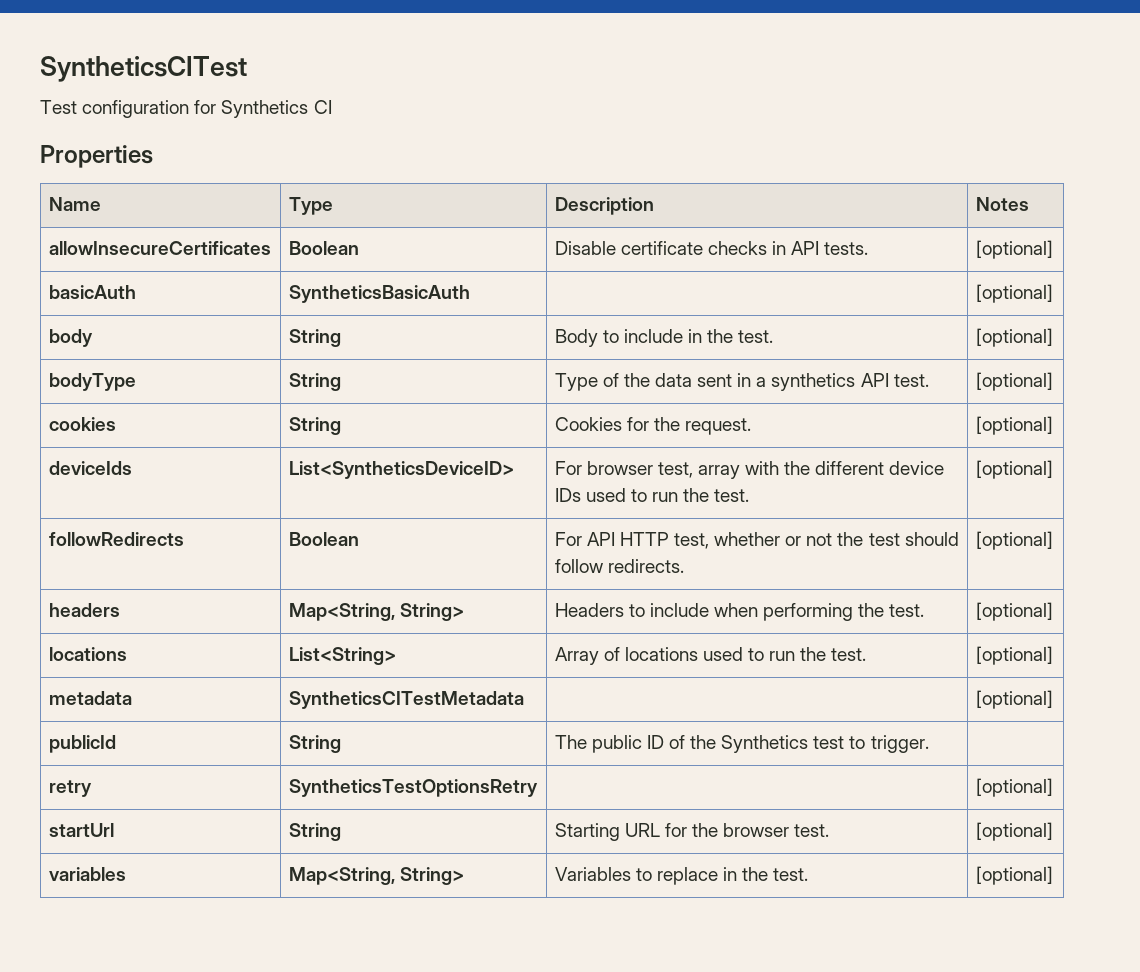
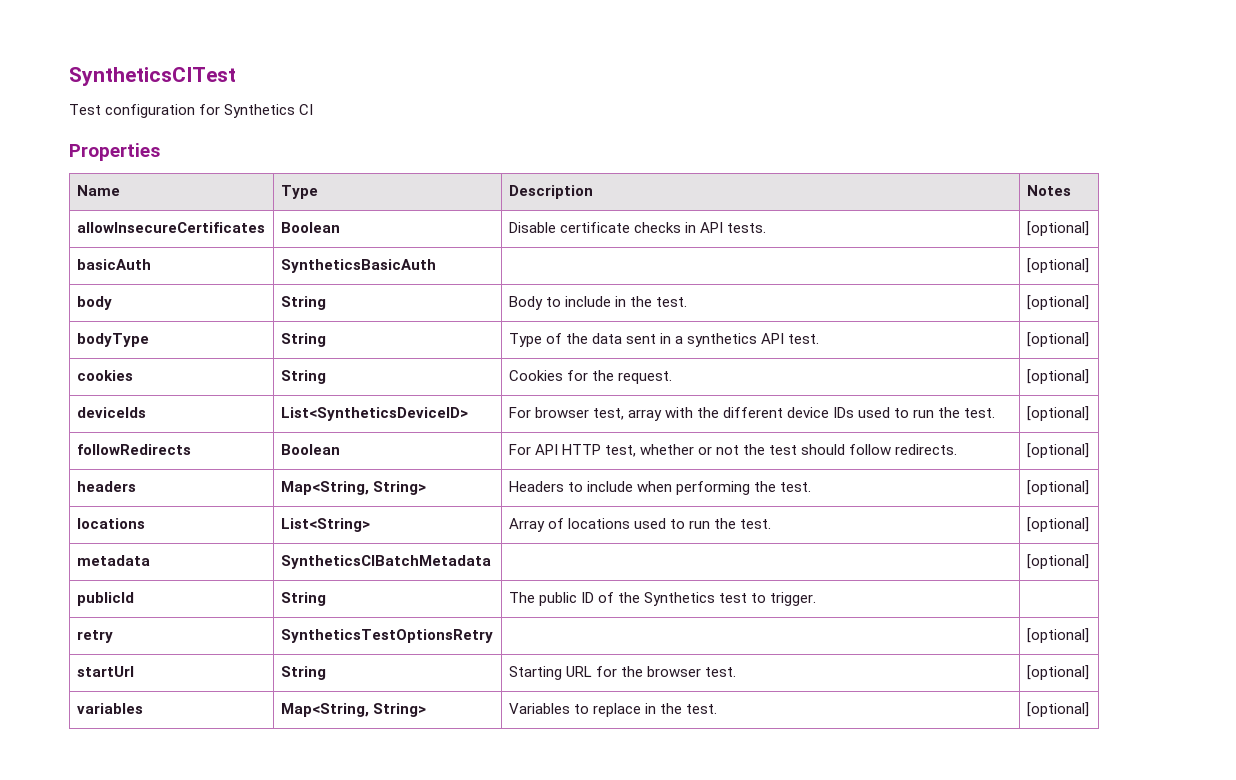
[288,691,524,709] SyntheticsCITestMetadata -> [280,555,491,569] SyntheticsCIBatchMetadata

